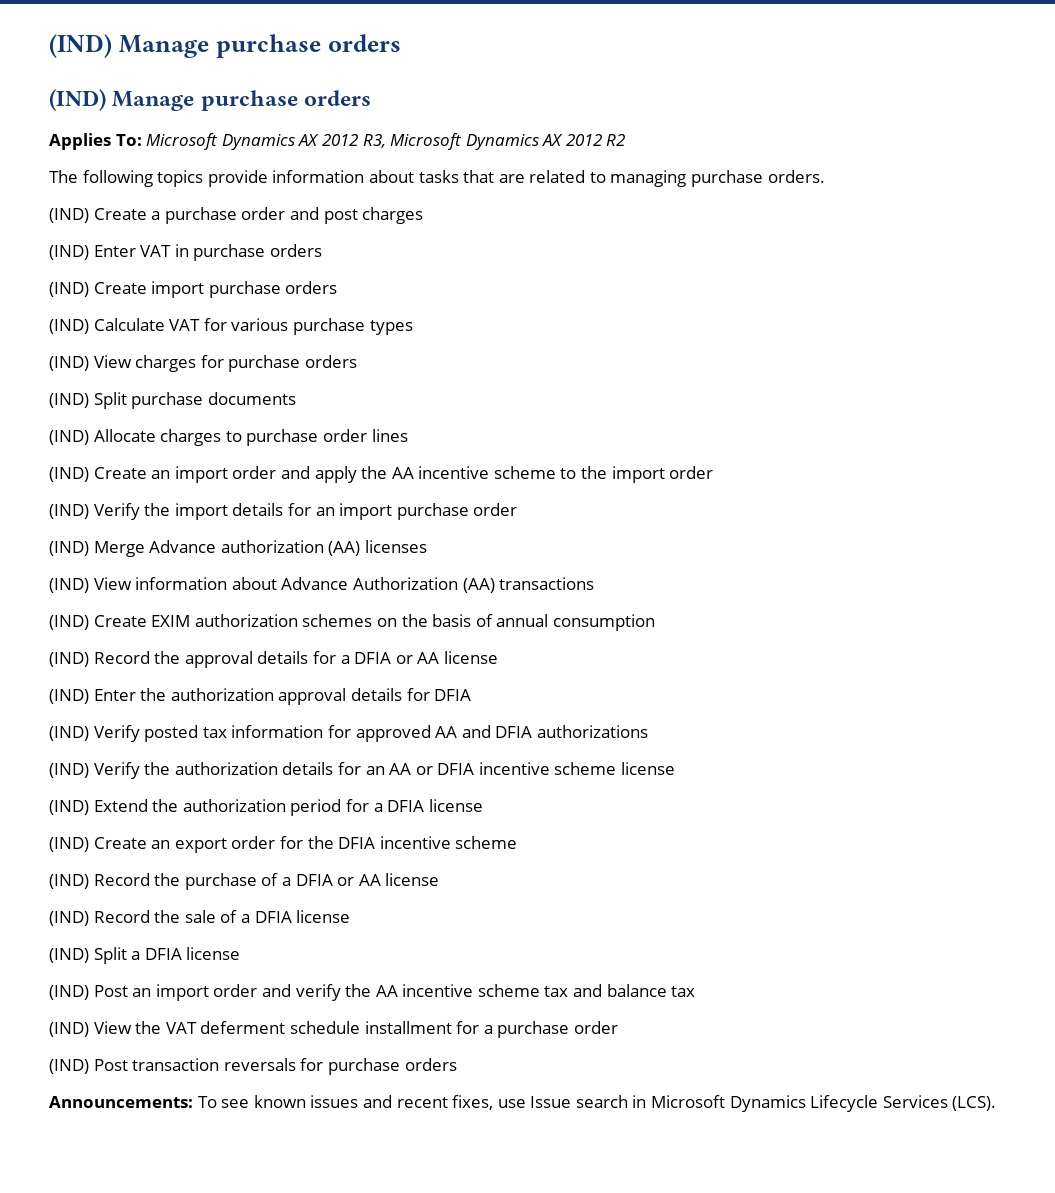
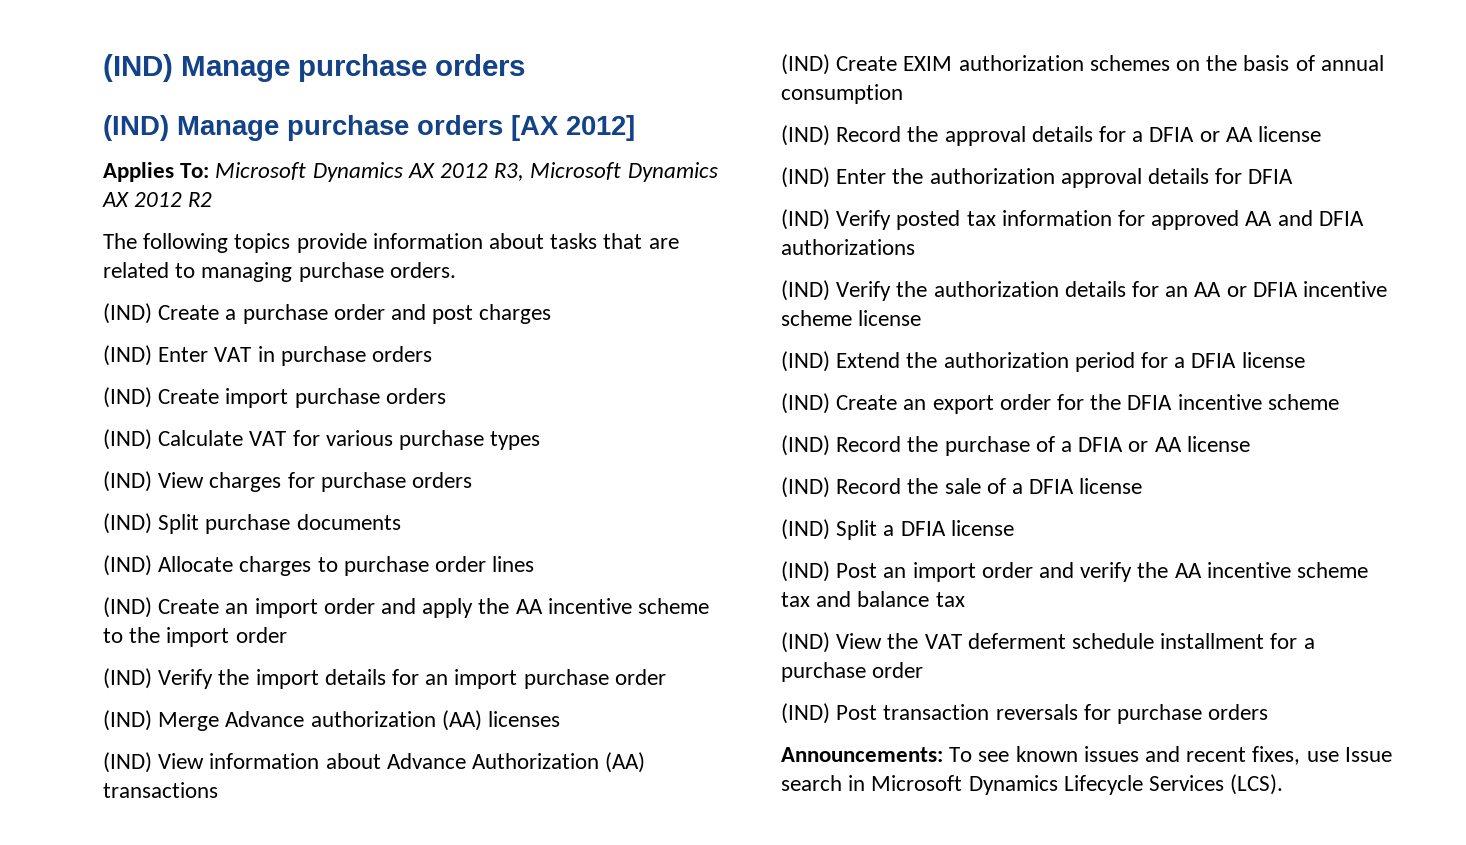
(372, 98) none -> [511,115,635,141] [AX 2012]

